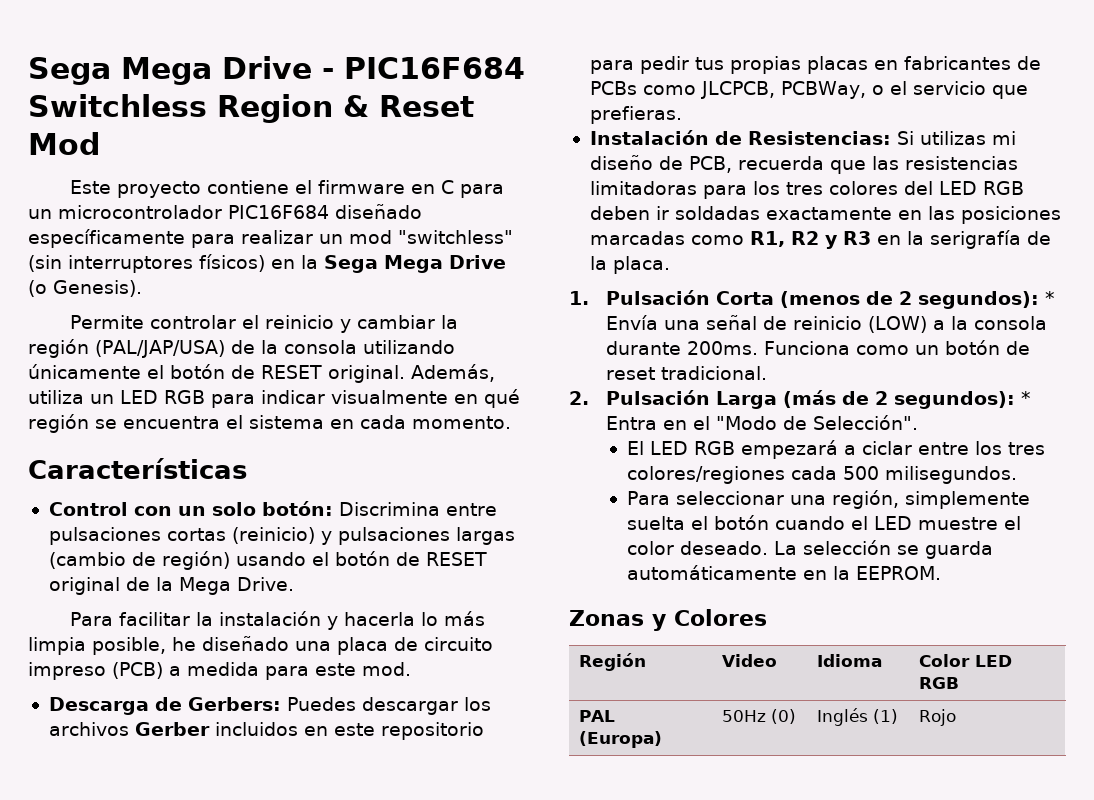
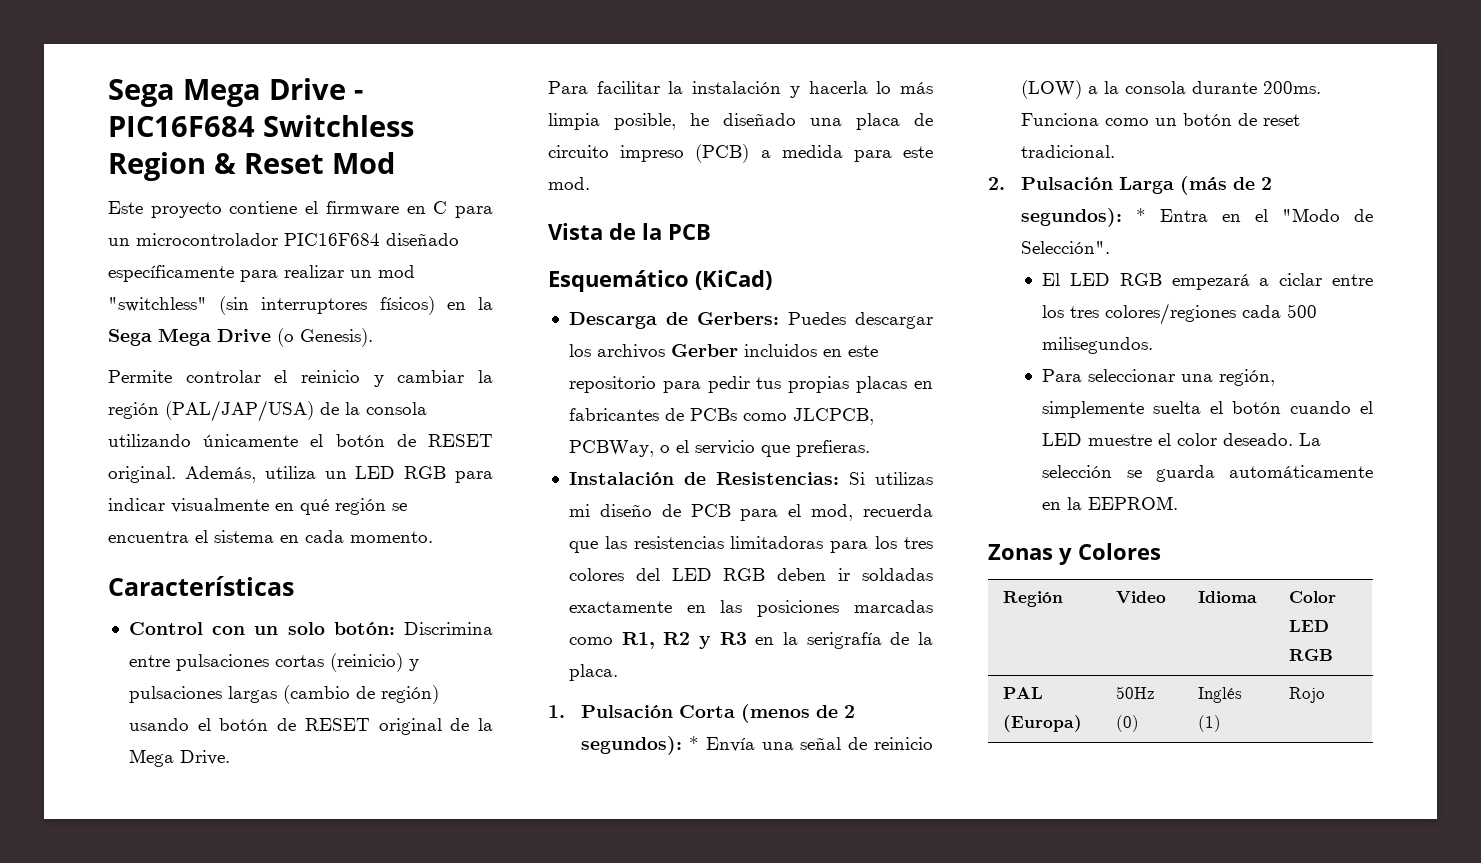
(411, 669) none -> [548,223,711,240] [548,270,772,292] // Vista de la PCB // Esquemático (KiCad)
[688,156,732,173] PCB, -> [690,504,854,521] PCB para el mod,

